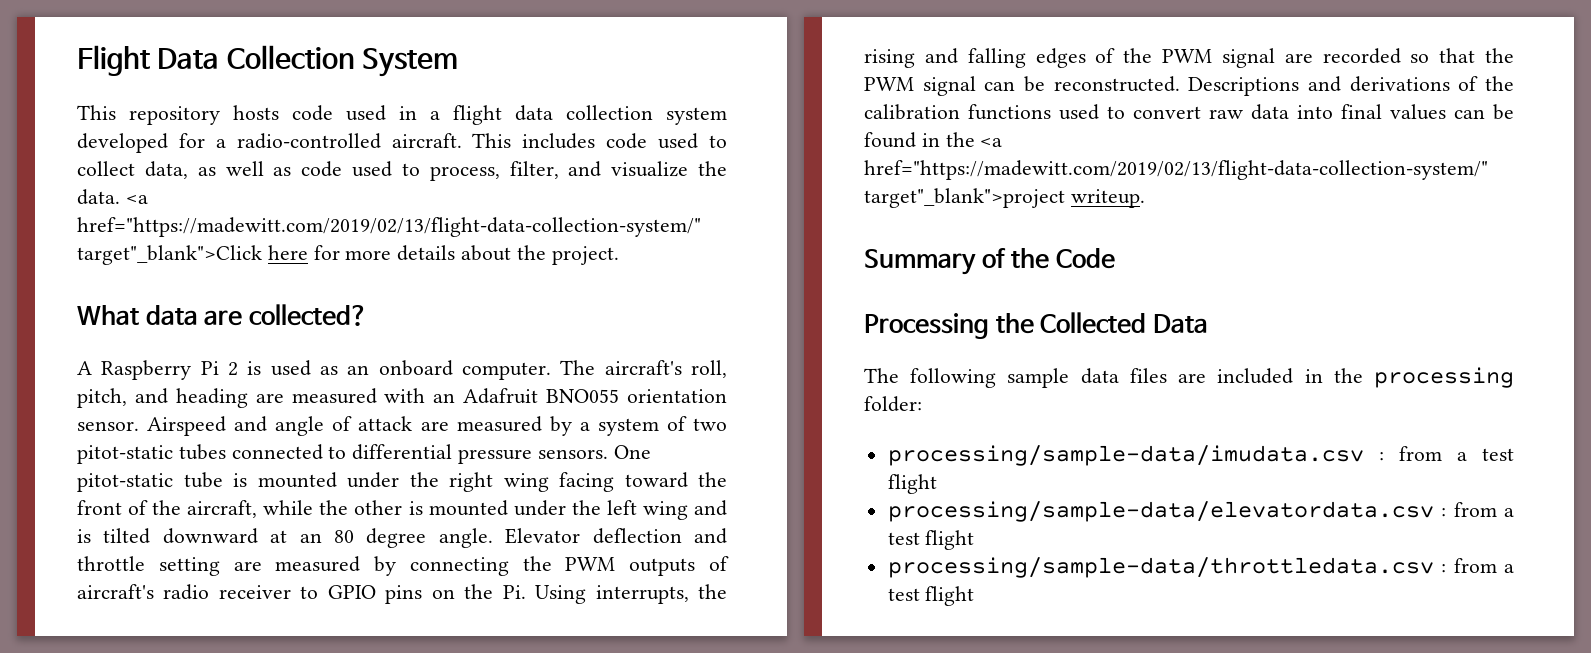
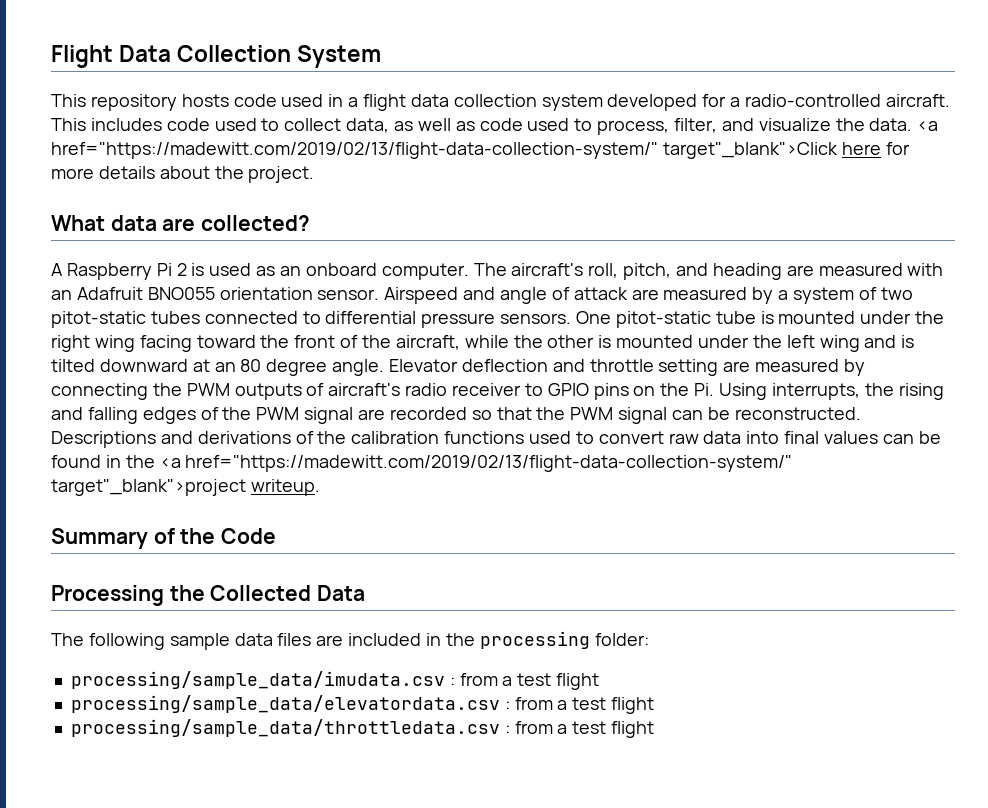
[887,445,1514,466] [887,474,937,494] [887,501,1514,522] [887,530,975,550] [887,557,1434,578] processing/sample-data/imudata.csv : from a test flight // processing/sample-data/elevatordata.csv : from a test flight // processing/sample-data/throttledata.csv -> [70,671,600,690] [70,695,655,714] [70,719,500,737] processing/sample_data/imudata.csv : from a test flight // processing/sample_data/elevatordata.csv : from a test flight // processing/sample_data/throttledata.csv

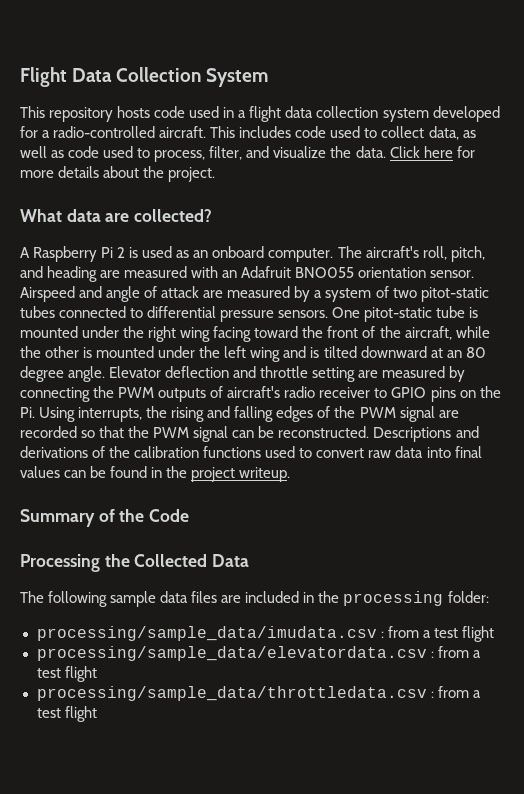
[917,121,939,131] [51,142,838,159] <a href="https://madewitt.com/2019/02/13/flight-data-collection-system/" target"_blank">Click -> [389,146,420,158] Click
[159,455,793,472] [51,479,246,496] <a href="https://madewitt.com/2019/02/13/flight-data-collection-system/" target"_blank">project -> [191,467,236,482] project

